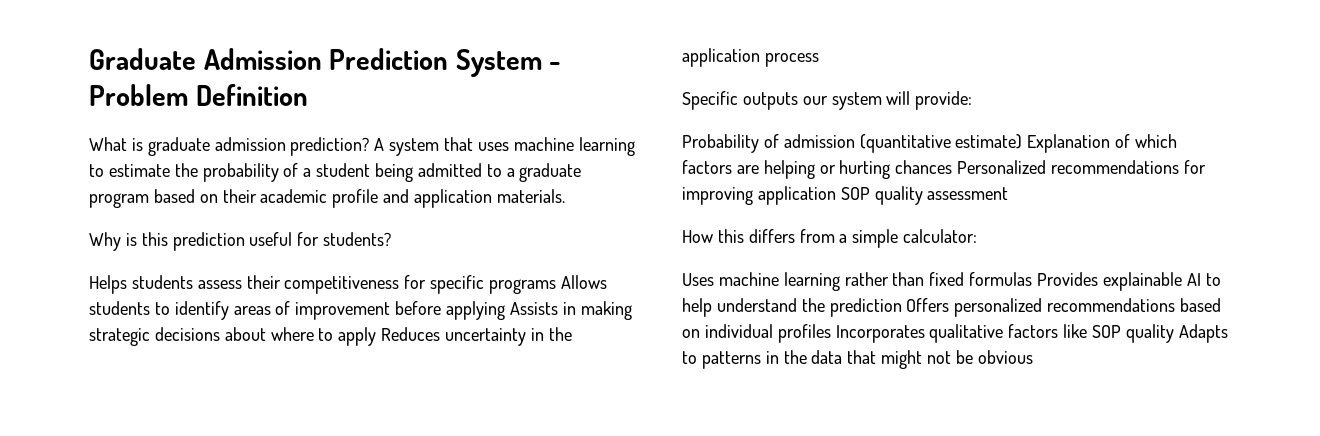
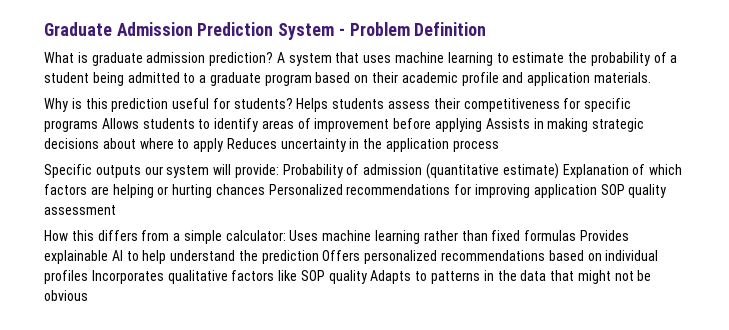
(392, 239) // -> (293, 103) none
(973, 100) // -> (279, 171) none
(978, 236) // -> (286, 235) none

